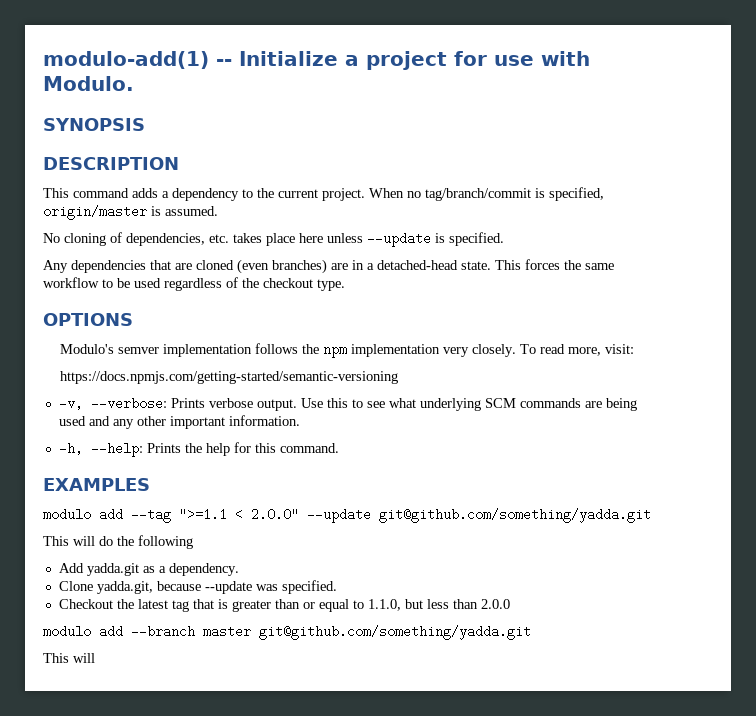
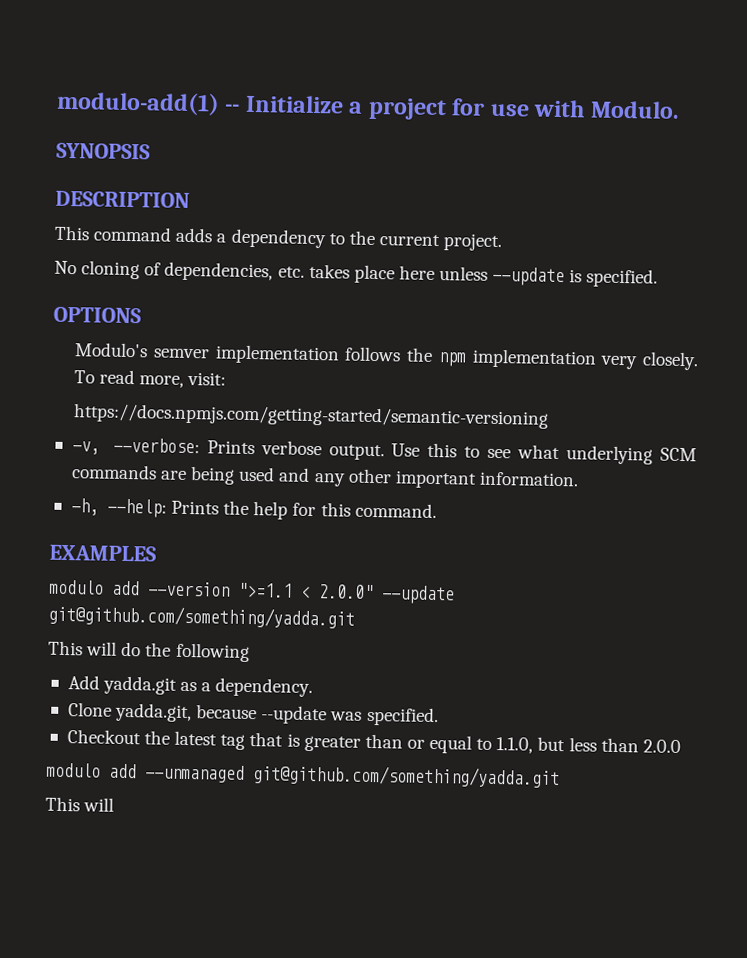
[369,187,604,201] [43,205,218,220] When no tag/branch/commit is specified, origin/master is assumed. -> (503, 242) none
[43,259,614,274] [43,277,345,291] // Any dependencies that are cloned (even branches) are in a detached-head state. This forces the same workflow to be used regardless of the checkout type. -> (659, 278) none
[131,508,171,523] --tag -> [148,581,230,597] --version
[131,625,251,638] --branch master -> [145,764,245,783] --unmanaged

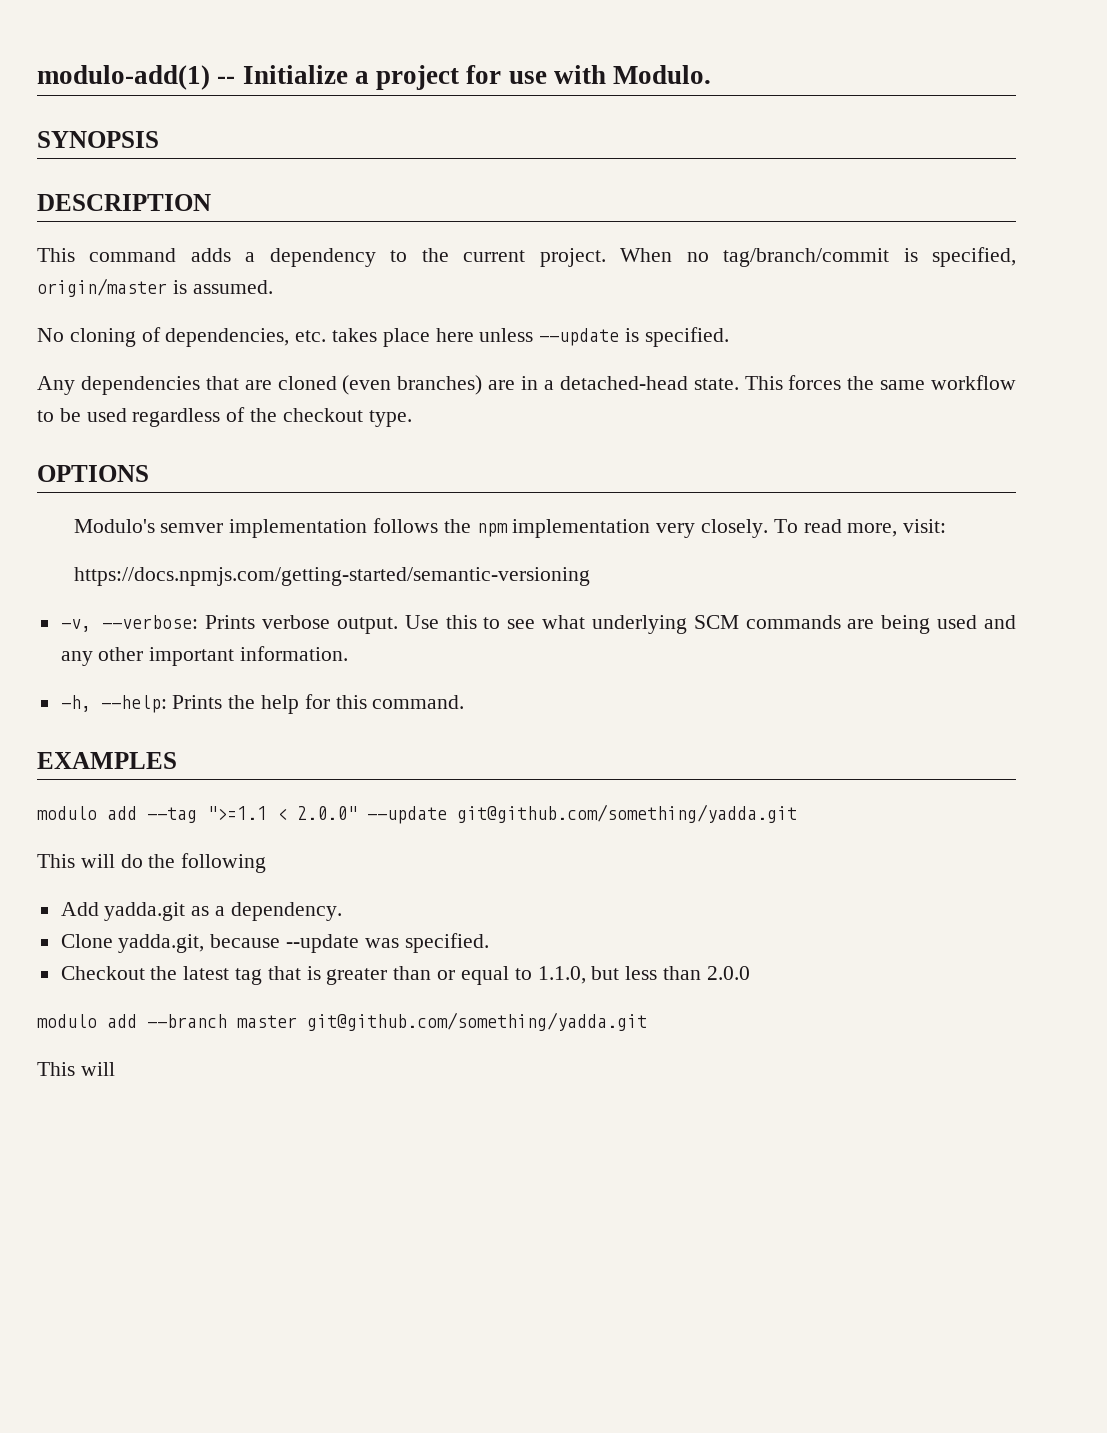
(503, 242) none -> [620,247,1016,267] [37,278,273,297] When no tag/branch/commit is specified, origin/master is assumed.
(659, 278) none -> [37,375,1016,395] [37,407,412,427] // Any dependencies that are cloned (even branches) are in a detached-head state. This forces the same workflow to be used regardless of the checkout type.
[148,581,230,597] --version -> [147,807,197,823] --tag
[145,764,245,783] --unmanaged -> [147,1014,297,1028] --branch master

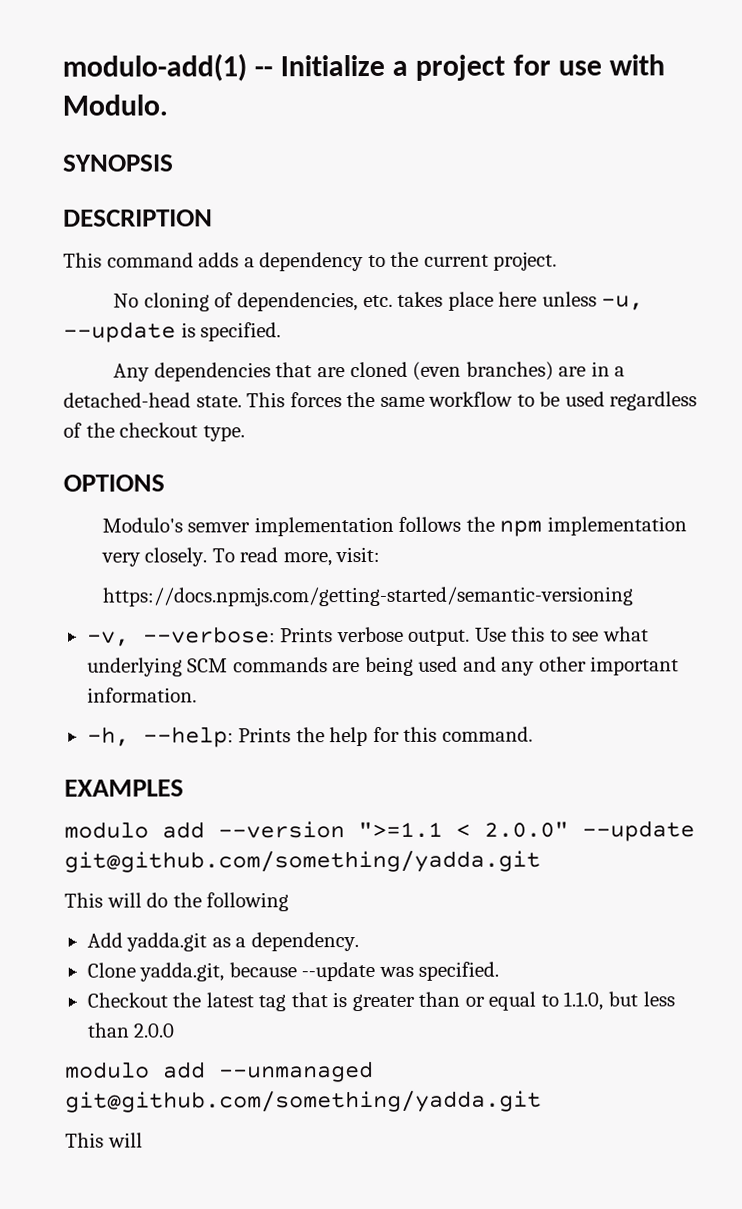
[620,247,1016,267] [37,278,273,297] When no tag/branch/commit is specified, origin/master is assumed. -> (558, 261) none
(534, 335) none -> [601,295,645,311] -u,
[147,807,197,823] --tag -> [218,821,345,839] --version
[147,1014,297,1028] --branch master -> [219,1060,374,1083] --unmanaged

